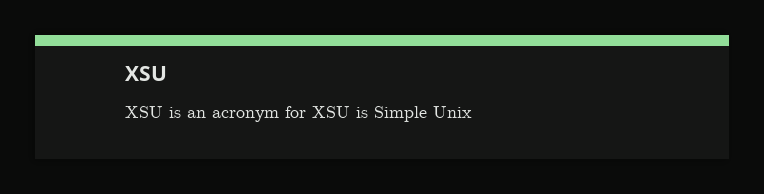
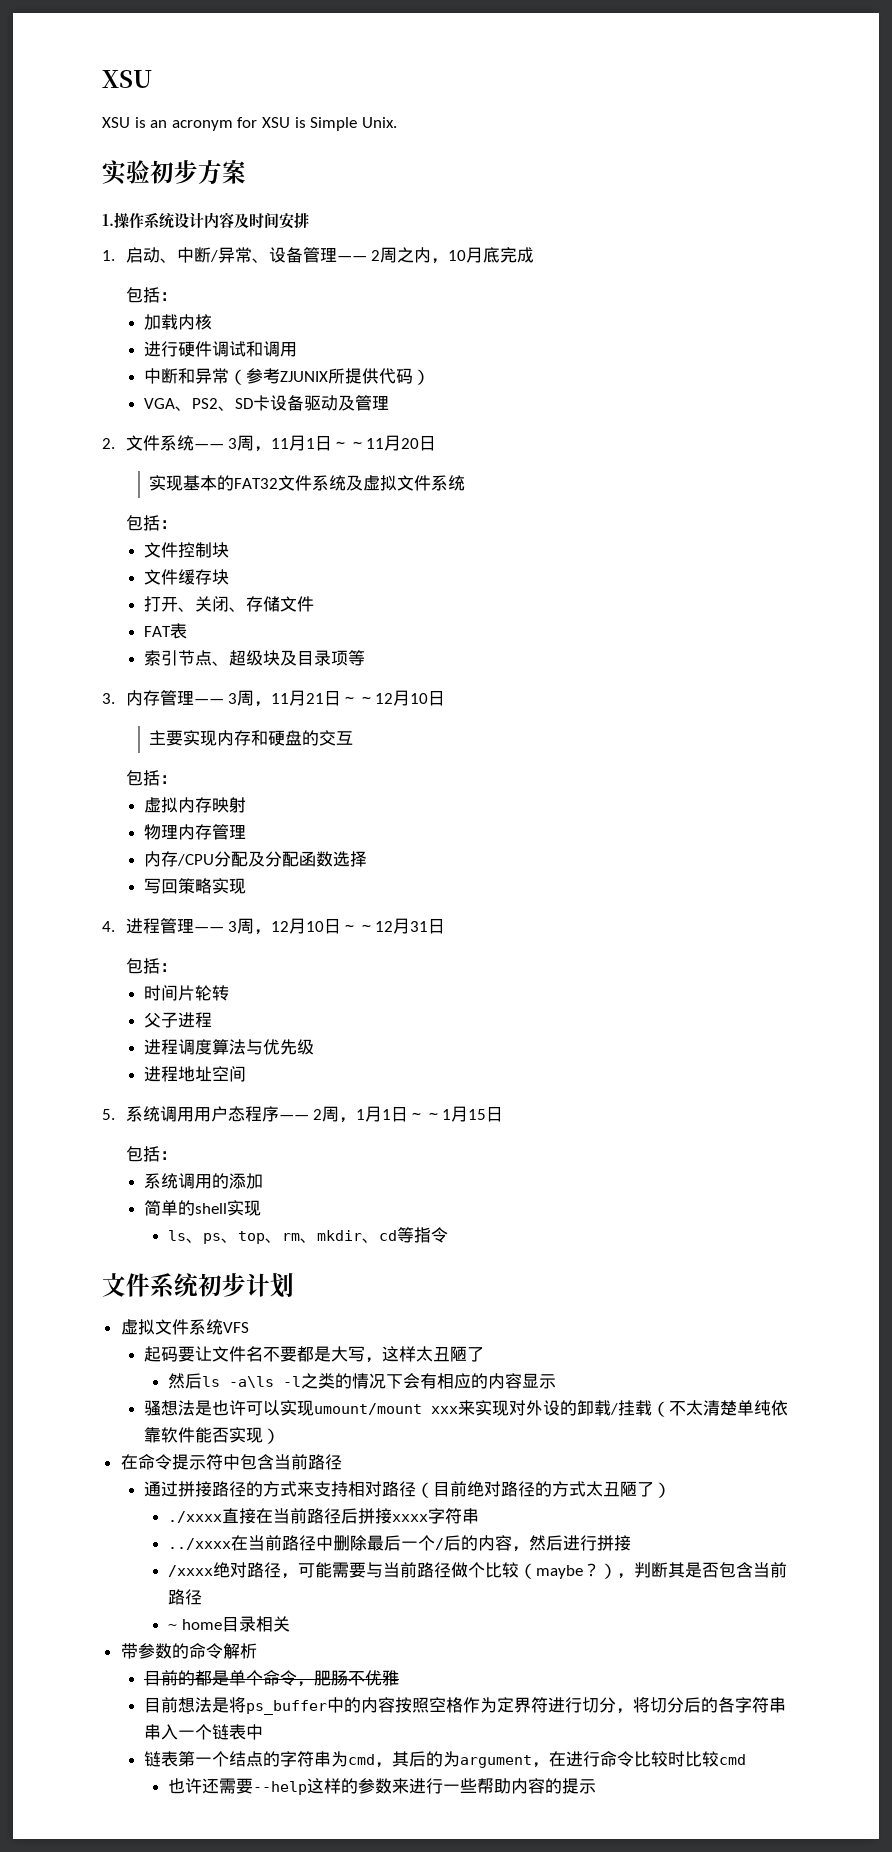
[433,106,472,118] Unix -> [361,117,397,128] [102,160,246,185] [102,212,309,229] [102,247,535,264] [125,287,177,303] [144,314,213,330] [144,341,298,357] [144,368,431,385] [144,395,390,411] [102,435,437,452] [149,475,466,491] [125,515,177,531] [144,542,230,558] [144,569,230,585] [144,596,315,612] [144,623,188,639] [144,650,366,666] [102,690,446,707] [149,730,354,746] [125,770,177,786] [144,797,247,813] [144,824,247,840] [144,851,368,867] [144,878,247,894] [102,918,446,935] [125,958,177,974] [144,985,230,1001] [144,1012,213,1028] [144,1039,315,1055] [144,1066,247,1082] [102,1106,504,1123] [125,1146,177,1162] [144,1173,264,1189] [144,1200,262,1216] [168,1227,449,1244] [102,1273,294,1298] [120,1319,249,1335] [144,1346,485,1363] [168,1373,557,1389] [144,1400,789,1417] [144,1427,281,1444] [120,1454,342,1470] [144,1481,672,1498] [168,1508,480,1524] [168,1535,632,1552] [168,1562,788,1579] [168,1589,203,1605] [168,1616,290,1632] [120,1643,257,1659] [144,1670,400,1687] [144,1697,787,1715] [144,1724,264,1740] [144,1751,747,1768] [168,1778,597,1795] Unix. // 实验初步方案 // 1.操作系统设计内容及时间安排 // 1.启动、中断/异常、设备管理—— 2周之内，10月底完成 // 包括： // 加载内核 // 进行硬件调试和调用 // 中断和异常（参考ZJUNIX所提供代码） // VGA、PS2、SD卡设备驱动及管理 // 2.文件系统—— 3周，11月1日～～11月20日 // 实现基本的FAT32文件系统及虚拟文件系统 // 包括： // 文件控制块 // 文件缓存块 // 打开、关闭、存储文件 // FAT表 // 索引节点、超级块及目录项等 // 3.内存管理—— 3周，11月21日～～12月10日 // 主要实现内存和硬盘的交互 // 包括： // 虚拟内存映射 // 物理内存管理 // 内存/CPU分配及分配函数选择 // 写回策略实现 // 4.进程管理—— 3周，12月10日～～12月31日 // 包括： // 时间片轮转 // 父子进程 // 进程调度算法与优先级 // 进程地址空间 // 5.系统调用用户态程序—— 2周，1月1日～～1月15日 // 包括： // 系统调用的添加 // 简单的shell实现 // ls、ps、top、rm、mkdir、cd等指令 // 文件系统初步计划 // 虚拟文件系统VFS // 起码要让文件名不要都是大写，这样太丑陋了 // 然后ls -a\ls -l之类的情况下会有相应的内容显示 // 骚想法是也许可以实现umount/mount xxx来实现对外设的卸载/挂载（不太清楚单纯依靠软件能否实现） // 在命令提示符中包含当前路径 // 通过拼接路径的方式来支持相对路径（目前绝对路径的方式太丑陋了） // ./xxxx直接在当前路径后拼接xxxx字符串 // ../xxxx在当前路径中删除最后一个/后的内容，然后进行拼接 // /xxxx绝对路径，可能需要与当前路径做个比较（maybe？），判断其是否包含当前路径 // ~ home目录相关 // 带参数的命令解析 // 目前的都是单个命令，肥肠不优雅 // 目前想法是将ps_buffer中的内容按照空格作为定界符进行切分，将切分后的各字符串串入一个链表中 // 链表第一个结点的字符串为cmd，其后的为argument，在进行命令比较时比较cmd // 也许还需要--help这样的参数来进行一些帮助内容的提示

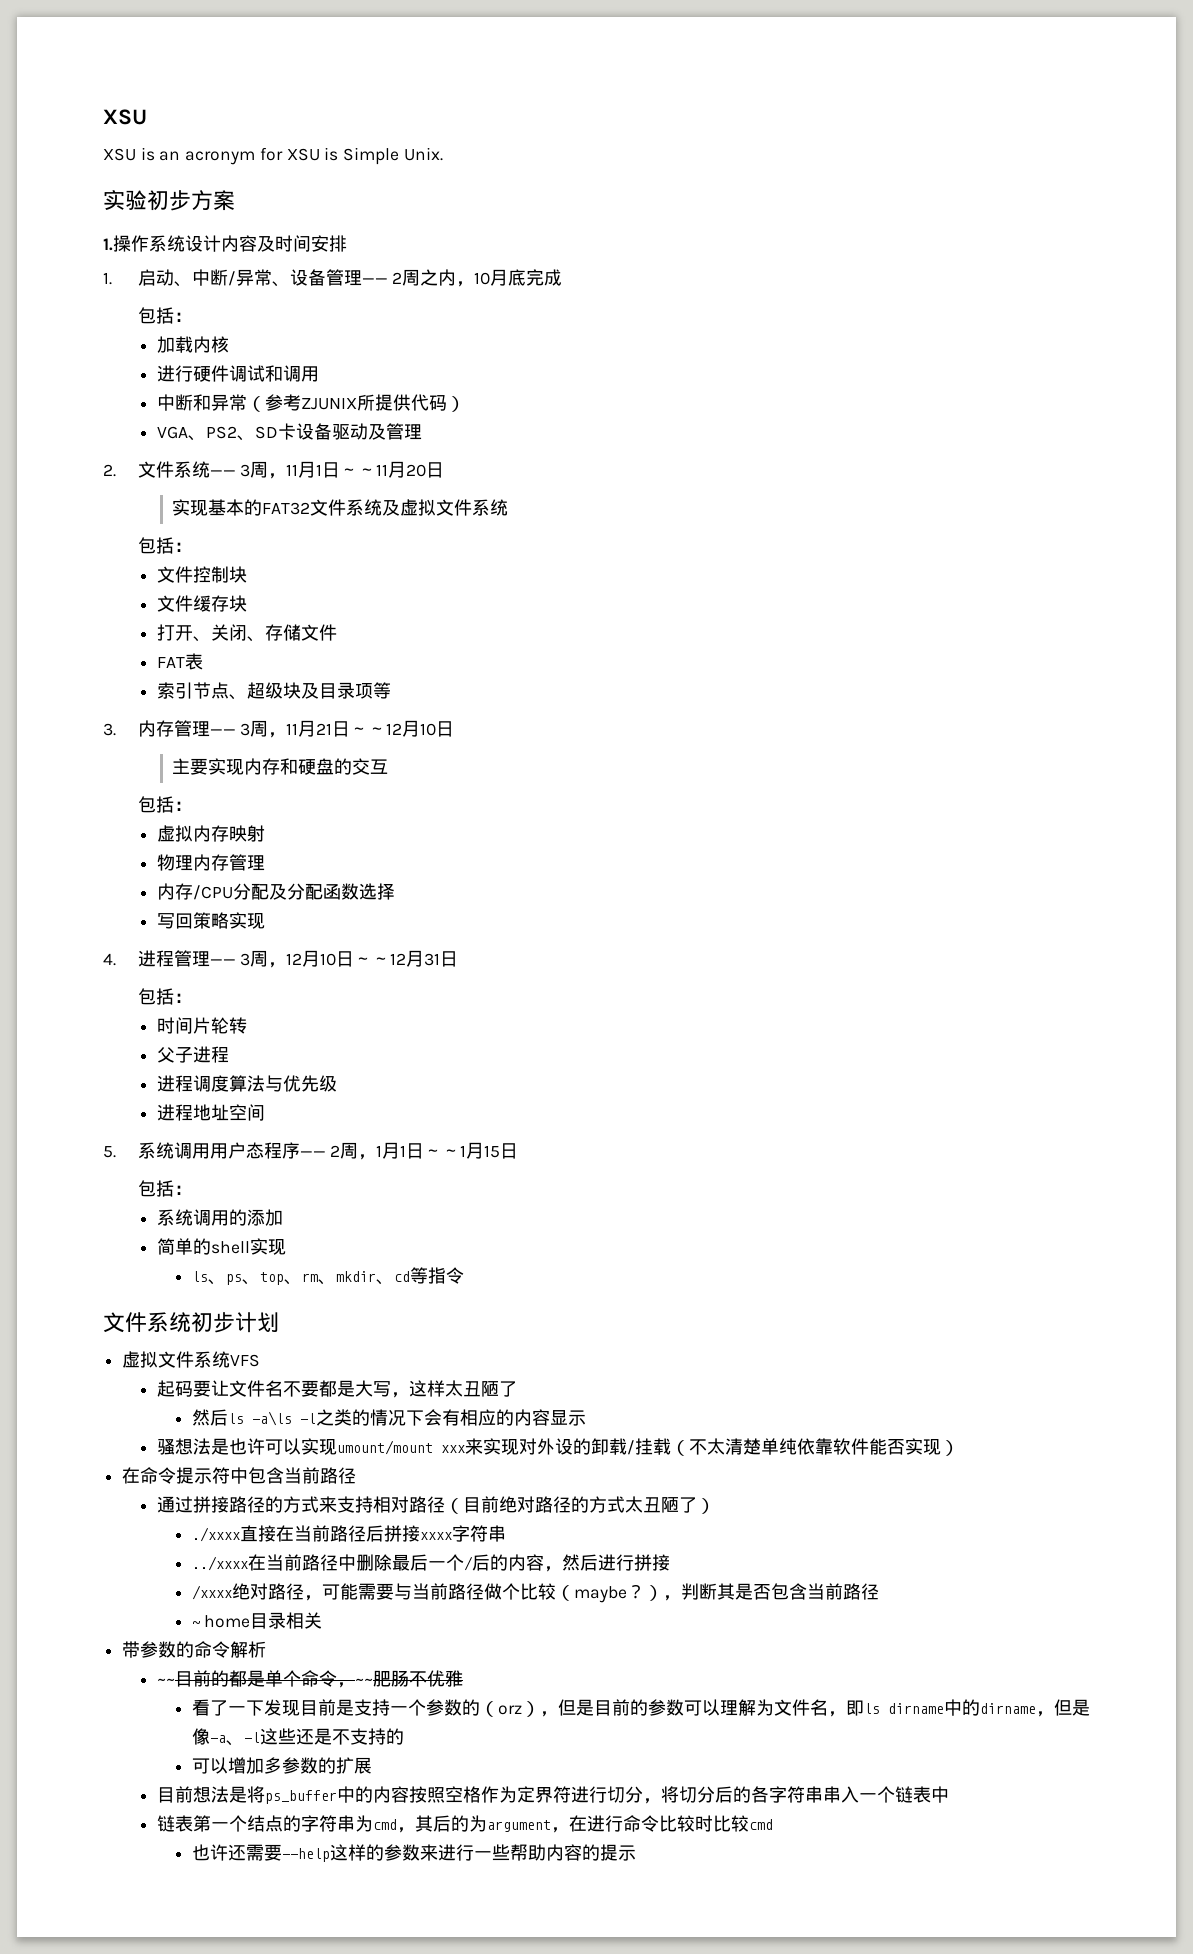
(257, 1651) none -> [156,1678,175,1685] ~~
(315, 1684) none -> [354,1678,373,1685] ~~
(400, 1678) none -> [191,1699,1090,1717] [191,1728,404,1746] [191,1757,372,1774] // 看了一下发现目前是支持一个参数的（orz），但是目前的参数可以理解为文件名，即ls dirname中的dirname，但是像-a、-l这些还是不支持的 // 可以增加多参数的扩展

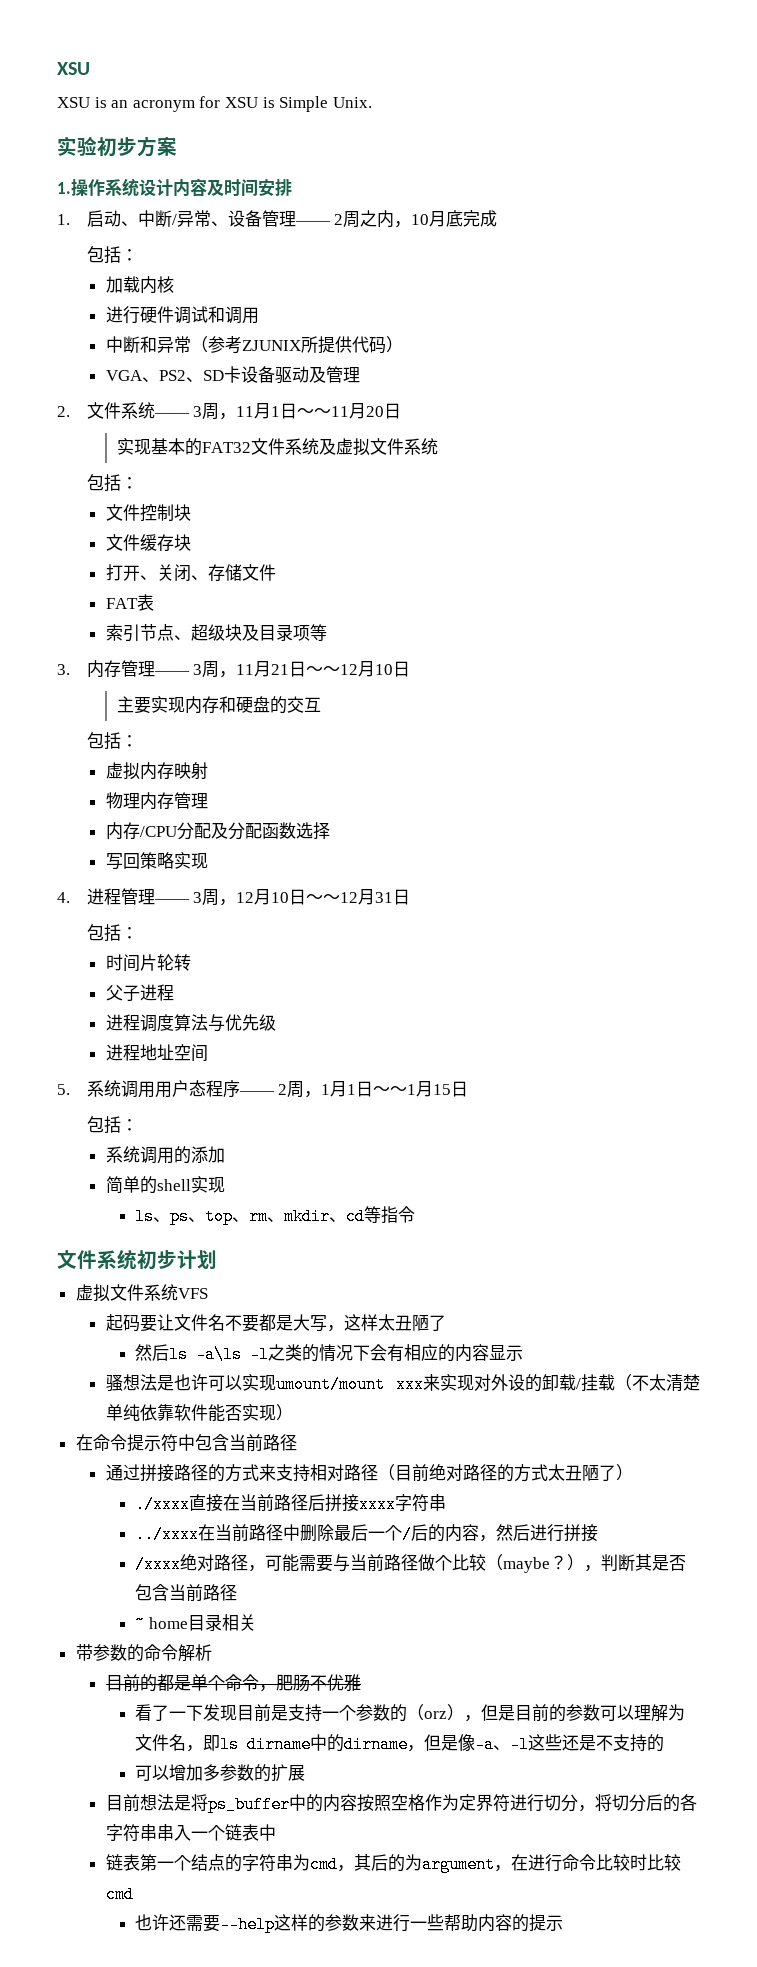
[156,1678,175,1685] ~~ -> (212, 1652) none
[354,1678,373,1685] ~~ -> (276, 1688) none

